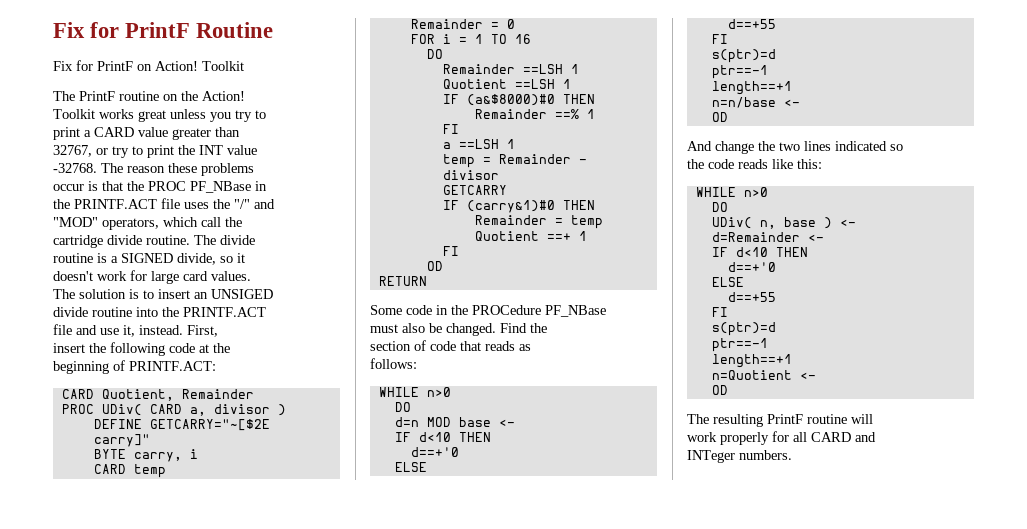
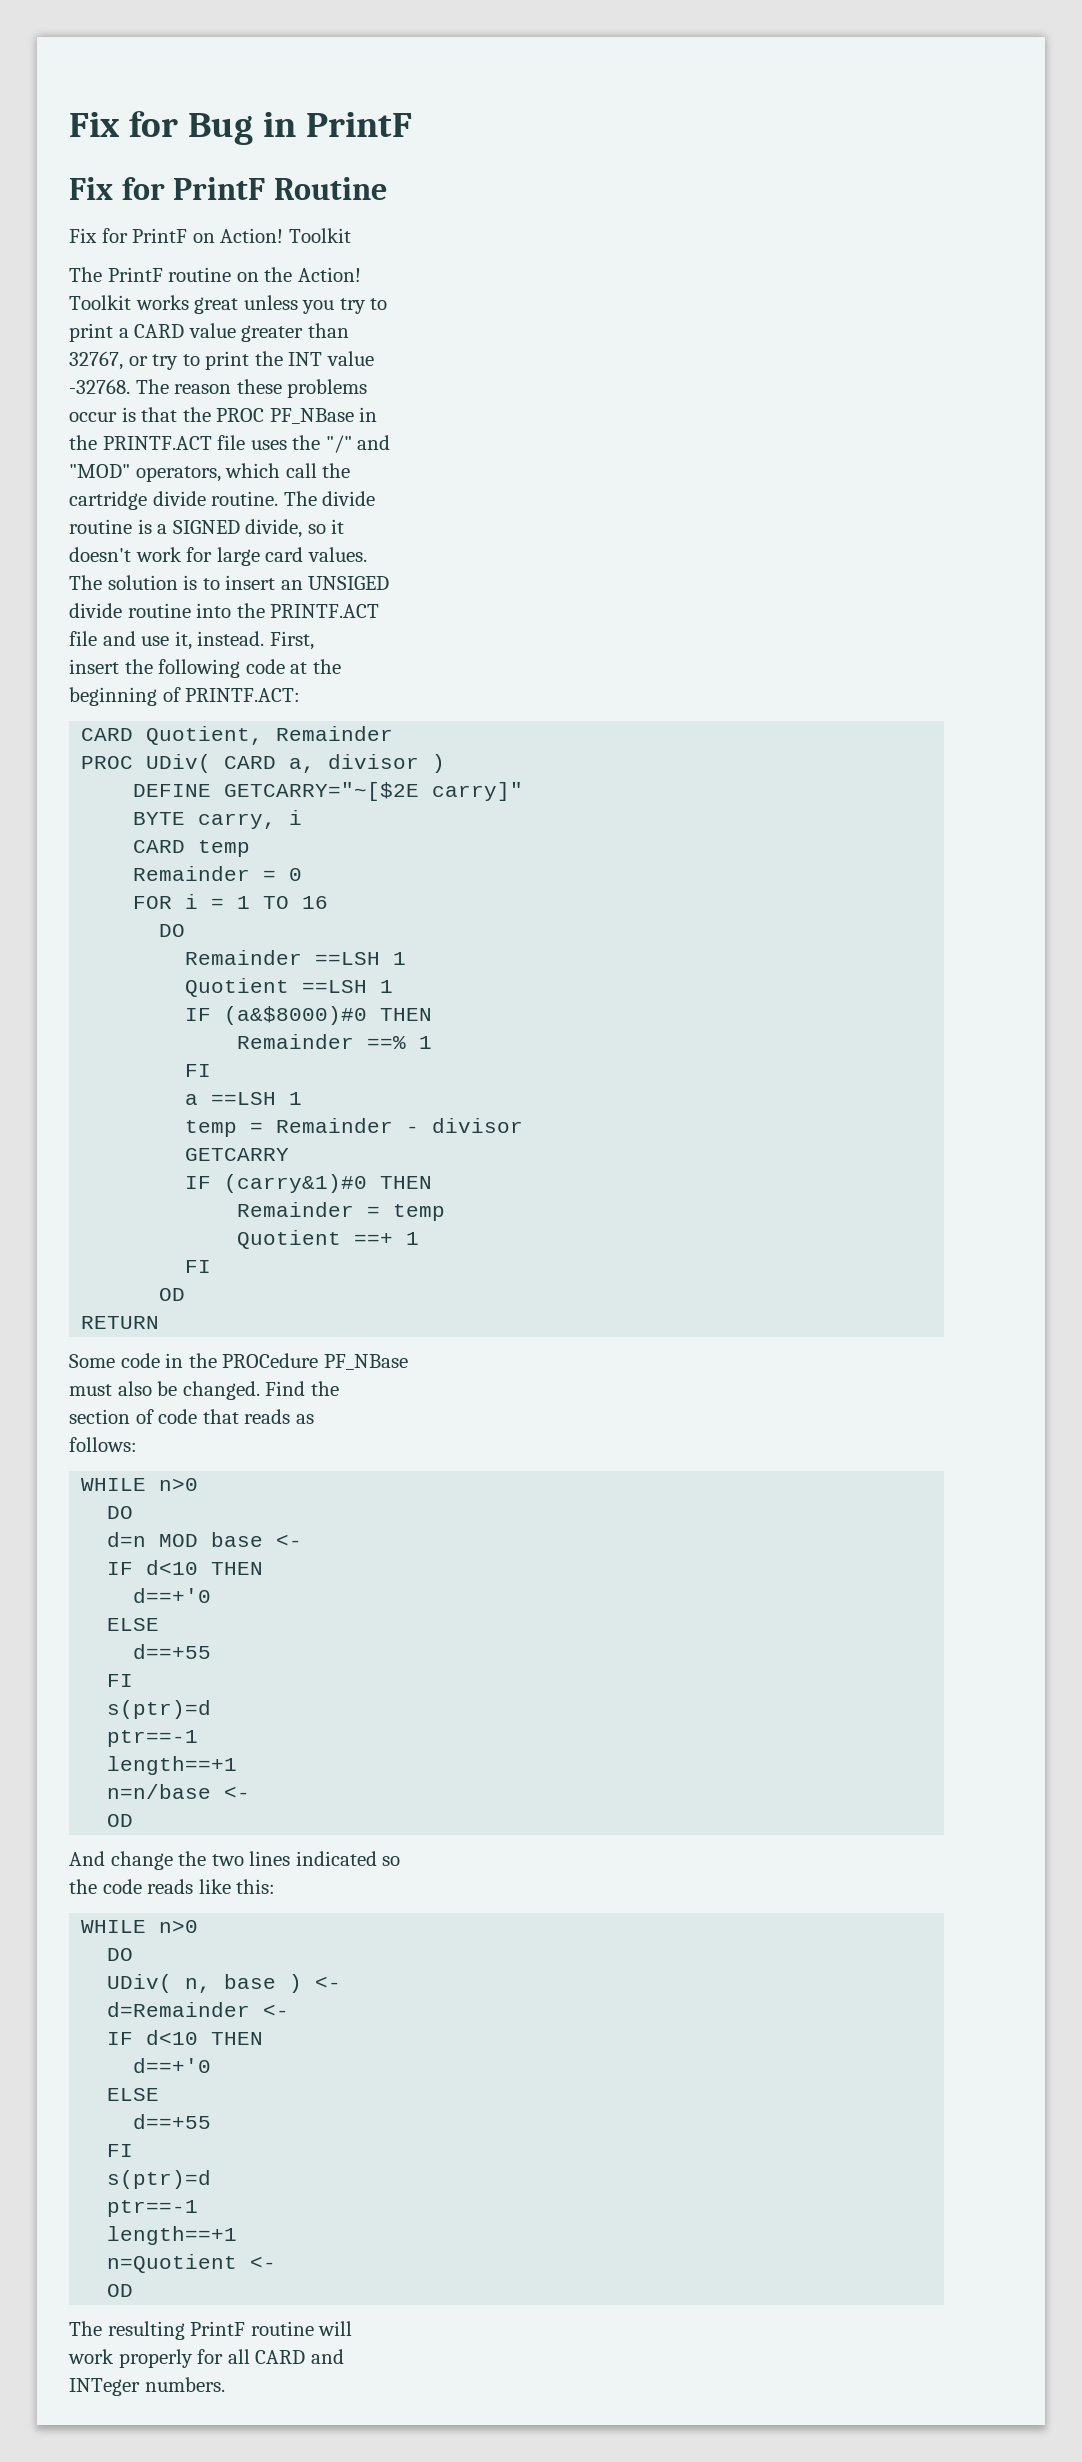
[53,22,120,38] Fix for -> [69,111,412,145] [69,177,165,200] Fix for Bug in PrintF // Fix for

